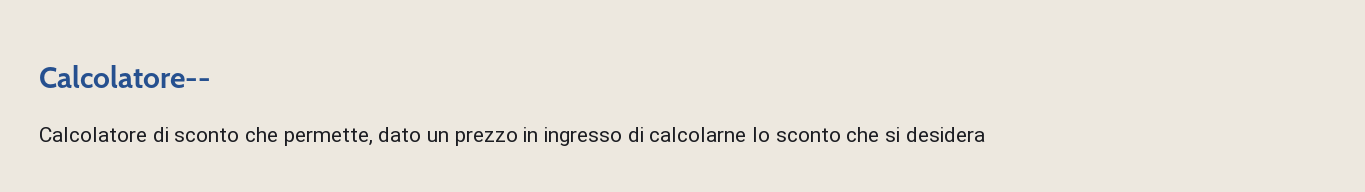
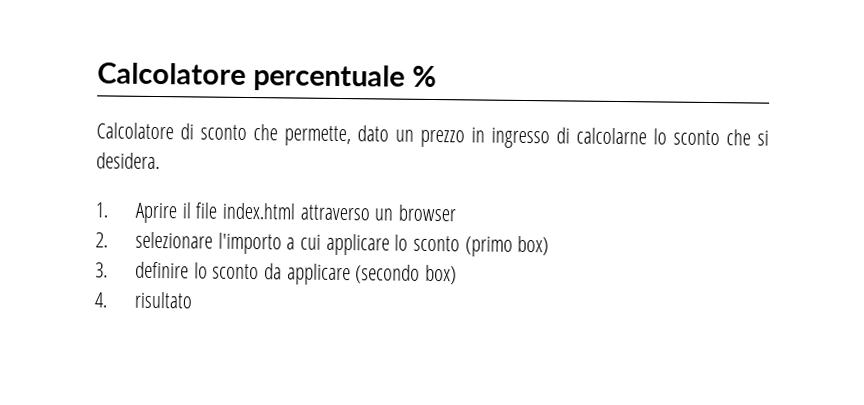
[39,65,211,88] Calcolatore-- -> [97,62,437,92] Calcolatore percentuale %
[905,127,985,142] desidera -> [96,152,160,170] [95,202,457,224] [95,231,550,257] [95,261,458,286] [94,291,194,309] desidera. // 1. Aprire il file index.html attraverso un browser // 2. selezionare l'importo a cui applicare lo sconto (primo box) // 3. definire lo sconto da applicare (secondo box) // 4. risultato

